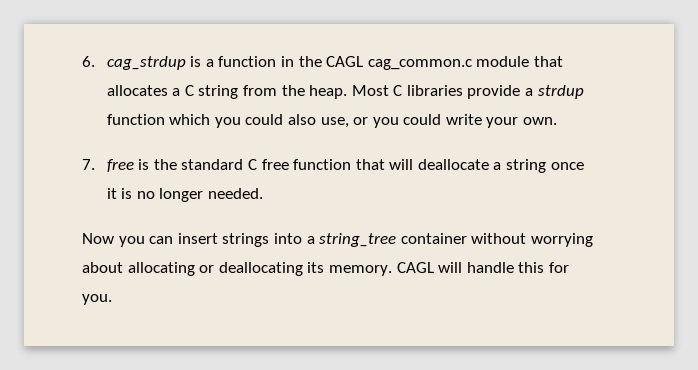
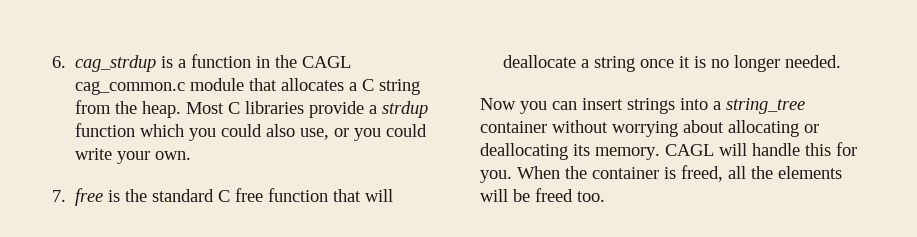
(112, 299) none -> [517,165,842,182] [480,188,605,202] When the container is freed, all the elements will be freed too.

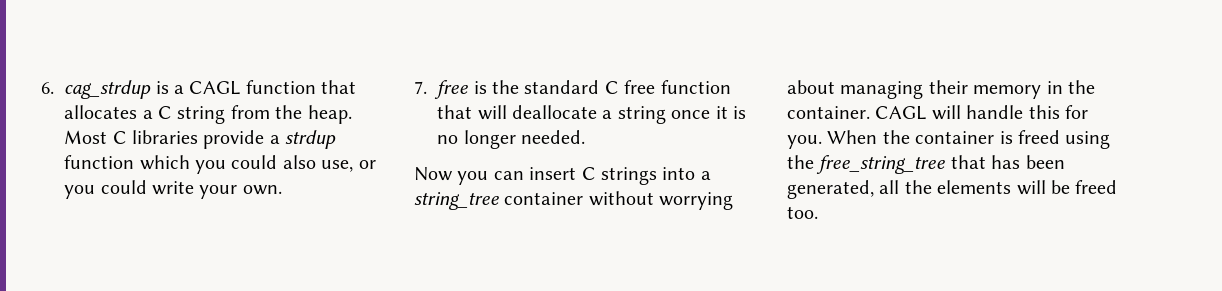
[191,54,352,68] [75,78,245,95] function in the CAGL cag_common.c module -> [189,80,316,95] CAGL function
(623, 104) none -> [581,167,596,180] C
[728,120,819,137] [480,143,660,160] allocating or deallocating its memory. -> [840,80,1095,99] [787,106,870,119] managing their memory in the container.
[681,165,723,182] freed, -> [1018,130,1111,149] [787,155,1065,174] [787,180,874,199] freed using the free_string_tree that has been generated,

